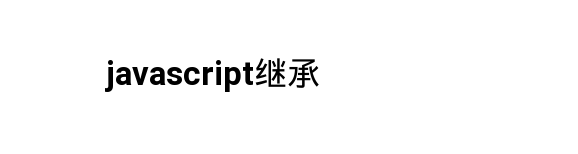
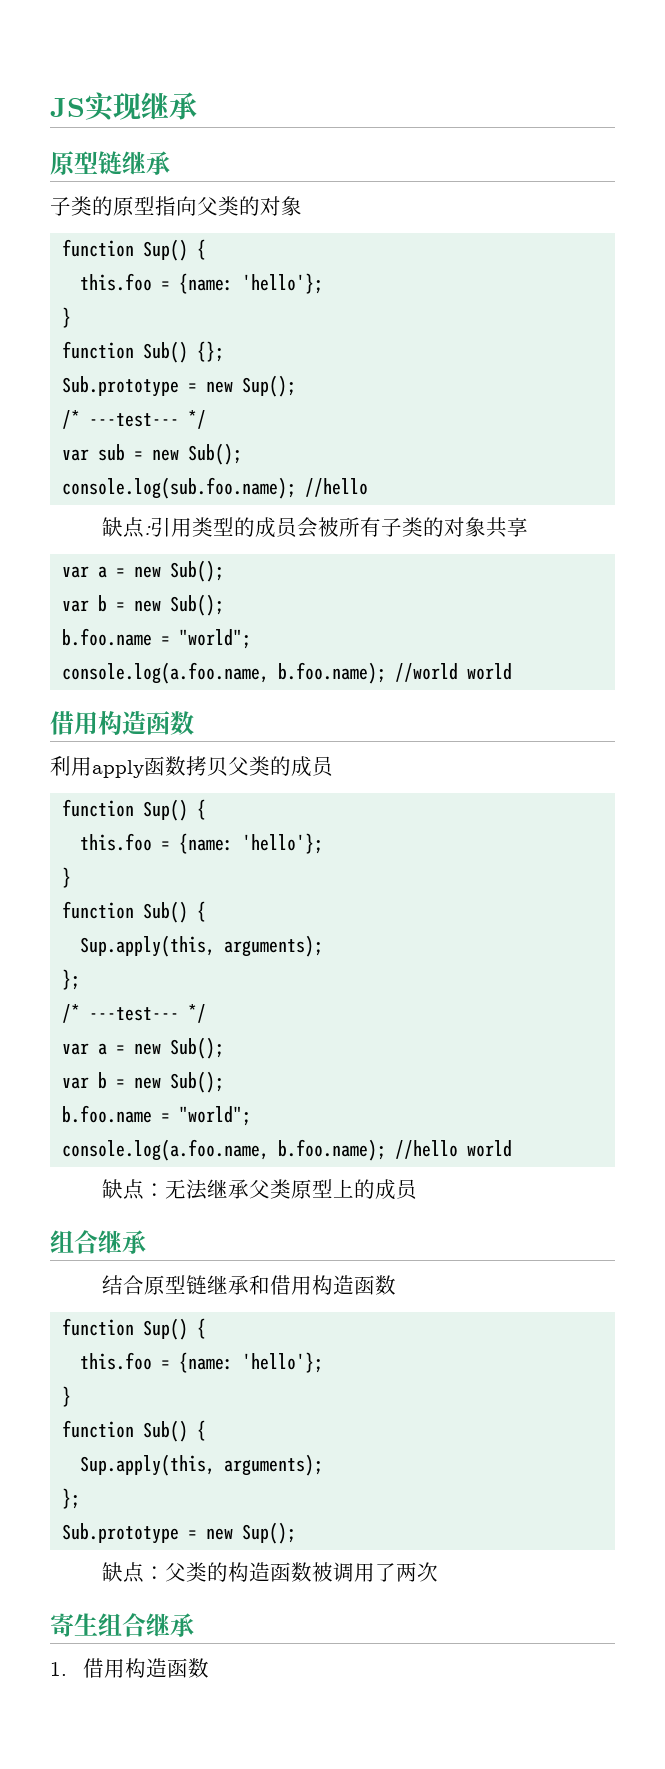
[105,58,320,92] javascript继承 -> [50,92,197,122] [50,151,170,175] [50,196,302,216] [62,239,207,261] [80,273,324,294] [62,307,72,328] [62,341,225,363] [62,375,297,397] [62,410,207,429] [62,443,243,465] [62,477,369,499] [101,517,528,538] [62,560,225,582] [62,594,225,616] [62,628,252,649] [62,662,513,684] [50,711,194,735] [50,756,334,778] [62,799,207,821] [80,833,324,854] [62,867,72,888] [62,901,207,923] [80,935,324,957] [62,969,81,990] [62,1004,207,1023] [62,1037,225,1059] [62,1071,225,1093] [62,1105,252,1126] [62,1139,513,1161] [101,1179,418,1200] [50,1230,146,1254] [101,1275,396,1295] [62,1318,207,1340] [80,1352,324,1373] [62,1386,72,1407] [62,1420,207,1442] [80,1454,324,1476] [62,1488,81,1509] [62,1522,297,1544] [101,1562,438,1583] [50,1613,194,1637] [50,1658,209,1678] JS实现继承 // 原型链继承 // 子类的原型指向父类的对象 // function Sup() { // this.foo = {name: 'hello'}; // } // function Sub() {}; // Sub.prototype = new Sup(); // /* ---test--- */ // var sub = new Sub(); // console.log(sub.foo.name); //hello // 缺点:引用类型的成员会被所有子类的对象共享 // var a = new Sub(); // var b = new Sub(); // b.foo.name = "world"; // console.log(a.foo.name, b.foo.name); //world world // 借用构造函数 // 利用apply函数拷贝父类的成员 // function Sup() { // this.foo = {name: 'hello'}; // } // function Sub() { // Sup.apply(this, arguments); // }; // /* ---test--- */ // var a = new Sub(); // var b = new Sub(); // b.foo.name = "world"; // console.log(a.foo.name, b.foo.name); //hello world // 缺点：无法继承父类原型上的成员 // 组合继承 // 结合原型链继承和借用构造函数 // function Sup() { // this.foo = {name: 'hello'}; // } // function Sub() { // Sup.apply(this, arguments); // }; // Sub.prototype = new Sup(); // 缺点：父类的构造函数被调用了两次 // 寄生组合继承 // 1.借用构造函数

